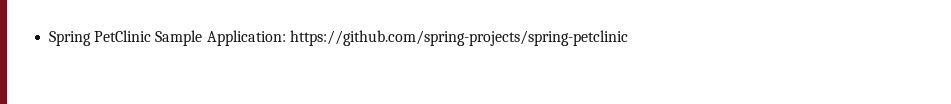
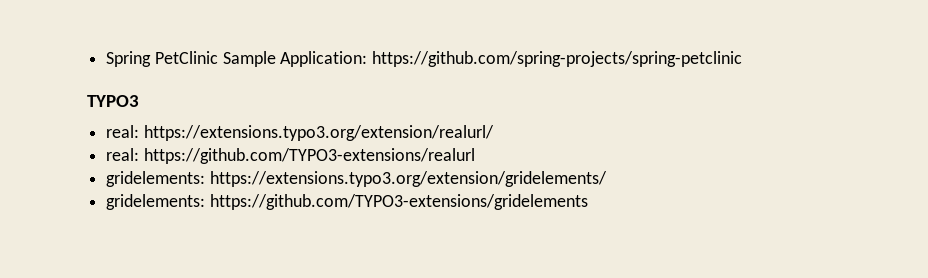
(628, 38) none -> [87,95,139,107] [106,125,494,141] [106,148,475,164] [106,171,607,187] [106,194,588,210] // TYPO3 // real: https://extensions.typo3.org/extension/realurl/ // real: https://github.com/TYPO3-extensions/realurl // gridelements: https://extensions.typo3.org/extension/gridelements/ // gridelements: https://github.com/TYPO3-extensions/gridelements

